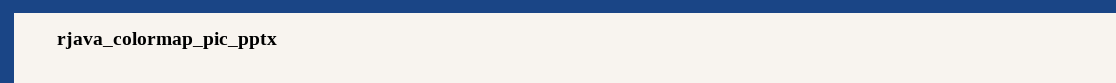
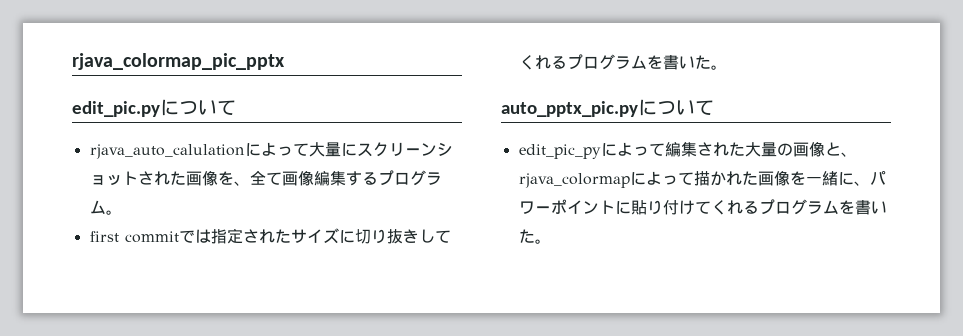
(277, 40) none -> [72,99,236,117] [89,142,453,159] [89,170,442,186] [89,200,122,215] [89,228,451,244] [518,54,727,70] [501,99,714,117] [518,142,857,159] [518,171,886,188] [518,199,887,215] [518,229,551,244] // edit_pic.pyについて // rjava_auto_calulationによって大量にスクリーンショットされた画像を、全て画像編集するプログラム。 // first commitでは指定されたサイズに切り抜きしてくれるプログラムを書いた。 // auto_pptx_pic.pyについて // edit_pic_pyによって編集された大量の画像と、rjava_colormapによって描かれた画像を一緒に、パワーポイントに貼り付けてくれるプログラムを書いた。

